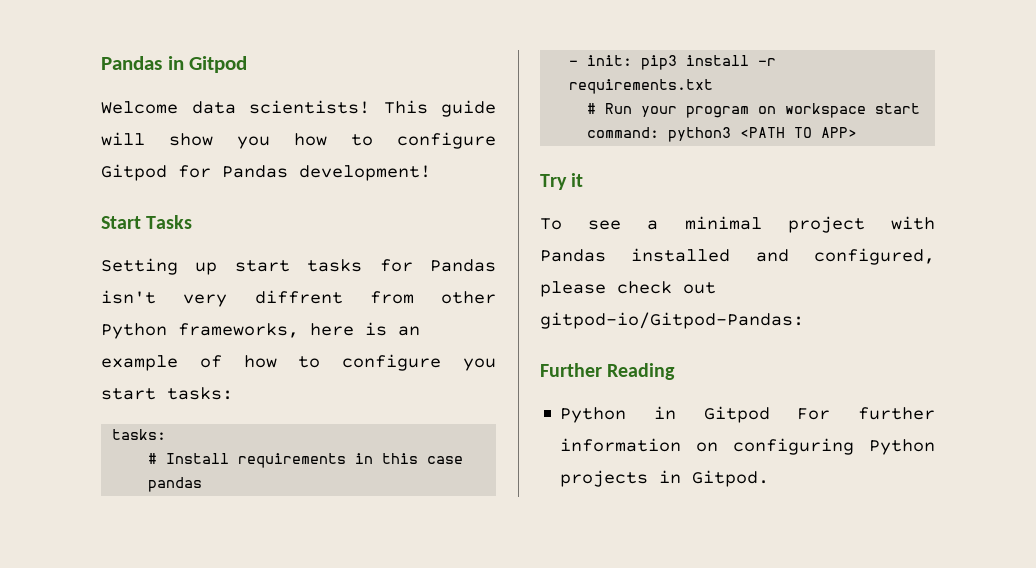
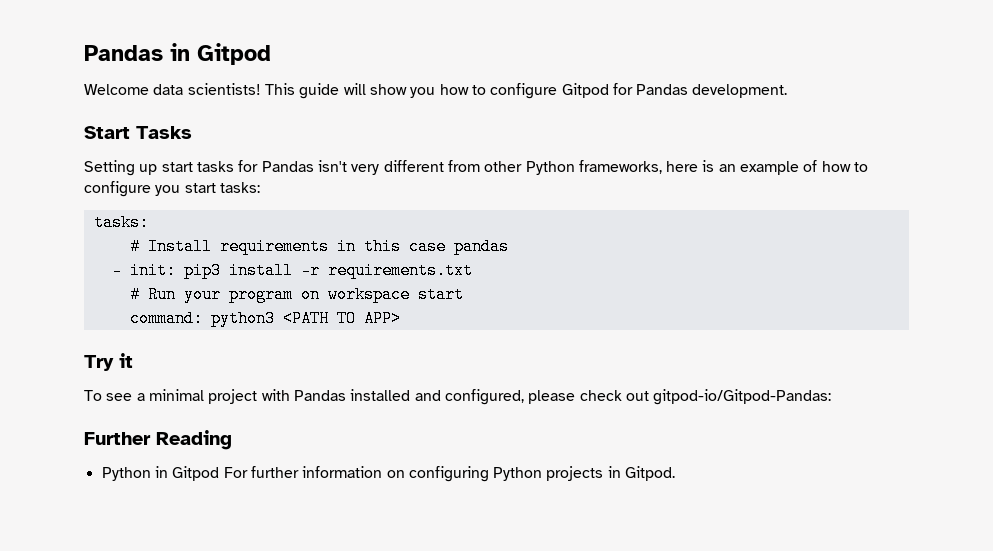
[299,165,431,181] development! -> [692,84,788,98] development.
[254,290,343,304] diffrent -> [383,160,444,172] different

